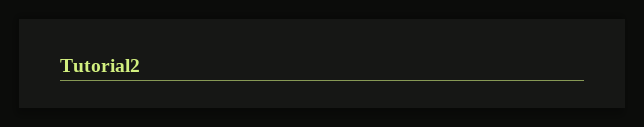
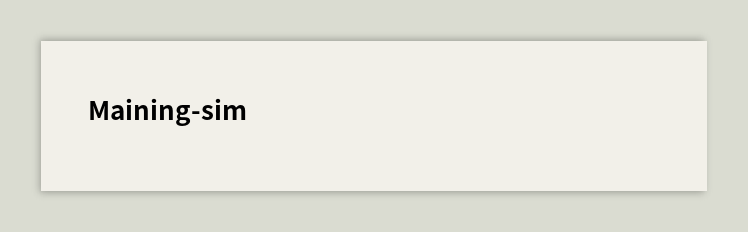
[60,59,140,72] Tutorial2 -> [88,98,247,126] Maining-sim

